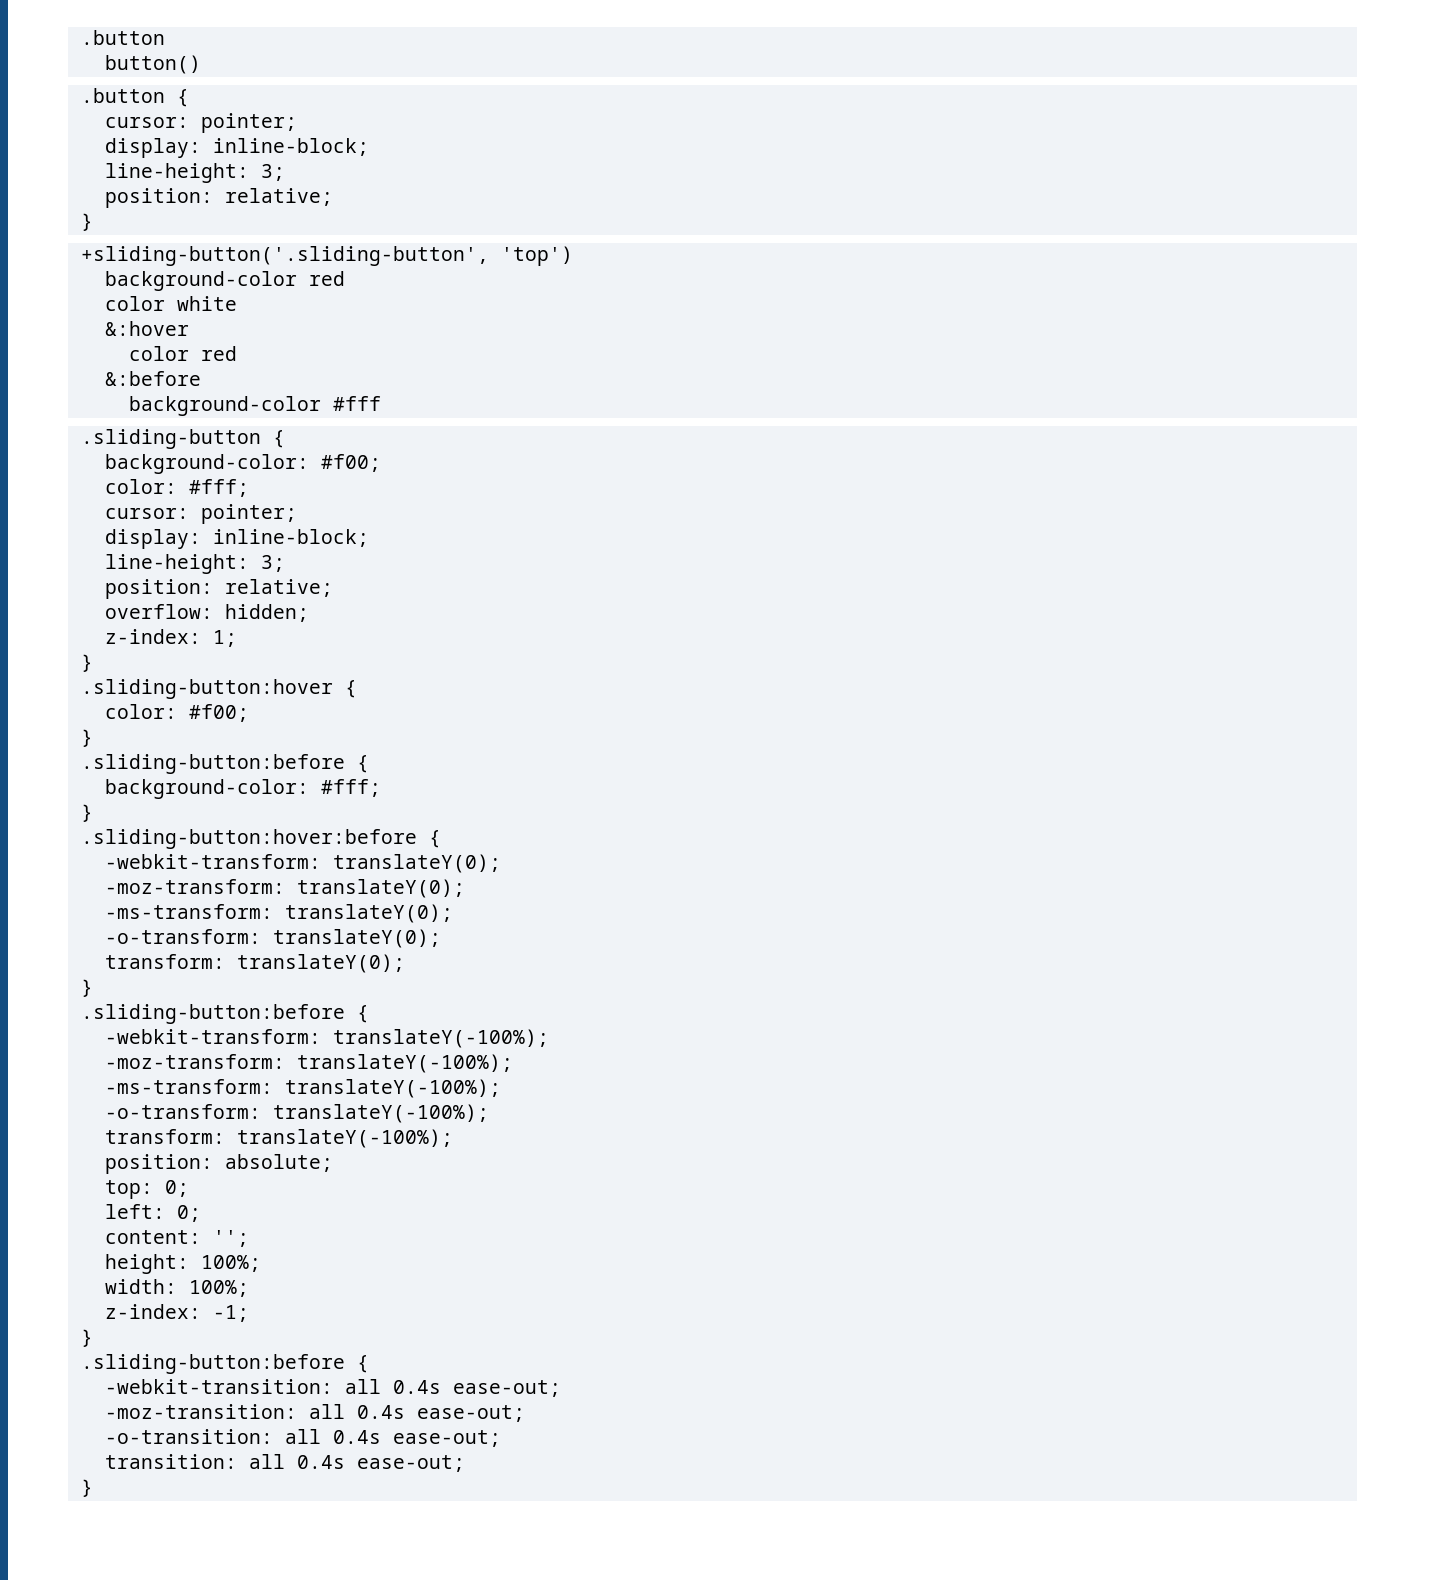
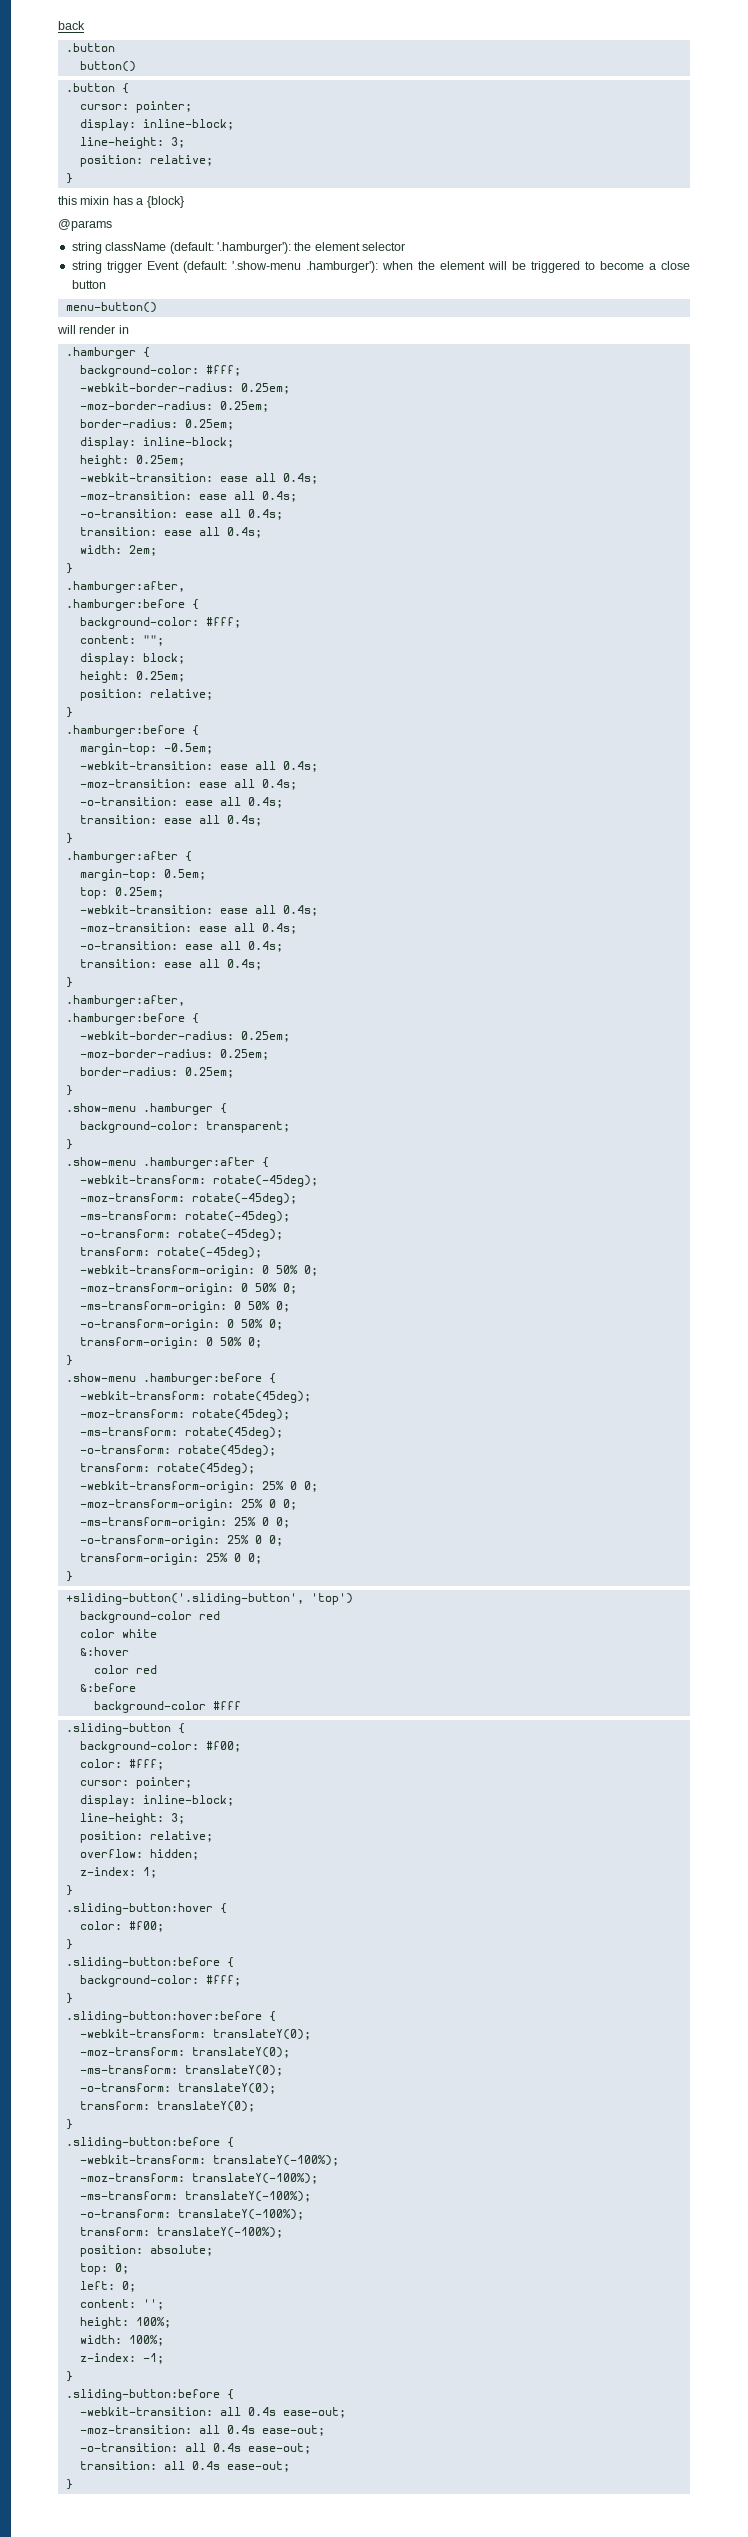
(80, 37) none -> [58,21,85,30] back //
(93, 222) none -> [58,196,184,208] [58,219,112,231] [71,242,405,254] [71,261,690,273] [71,280,106,289] [65,302,157,313] [57,325,129,334] [65,347,150,359] [79,365,241,377] [79,383,290,394] [79,401,269,412] [79,419,234,430] [79,437,234,449] [79,455,185,467] [79,473,318,484] [79,491,297,502] [79,509,283,520] [79,527,262,538] [79,545,157,556] [65,563,73,574] [65,581,185,593] [65,599,199,611] [79,617,241,629] [79,635,164,646] [79,653,185,665] [79,671,185,683] [79,689,213,701] [65,707,73,718] [65,725,199,737] [79,743,213,755] [79,761,318,772] [79,779,297,790] [79,797,283,808] [79,815,262,826] [65,833,73,844] [65,851,192,863] [79,869,206,881] [79,887,164,899] [79,905,318,916] [79,923,297,934] [79,941,283,952] [79,959,262,970] [65,977,73,988] [65,995,185,1007] [65,1013,199,1025] [79,1031,290,1042] [79,1049,269,1060] [79,1067,234,1078] [65,1085,73,1096] [65,1103,227,1115] [79,1121,290,1133] [65,1139,73,1150] [65,1157,269,1169] [79,1175,318,1187] [79,1193,297,1205] [79,1211,290,1223] [79,1229,283,1241] [79,1247,262,1259] [79,1265,318,1277] [79,1283,297,1295] [79,1301,290,1313] [79,1319,283,1331] [79,1337,262,1349] [65,1355,73,1366] [65,1373,276,1385] [79,1391,311,1403] [79,1409,290,1421] [79,1427,283,1439] [79,1445,276,1457] [79,1463,255,1475] [79,1481,318,1493] [79,1499,297,1511] [79,1517,290,1529] [79,1535,283,1547] [79,1553,262,1565] [65,1571,73,1582] // this mixin has a {block} // @params // string className (default: '.hamburger'): the element selector // string trigger Event (default: '.show-menu .hamburger'): when the element will be triggered to become a close button // menu-button() // will render in // .hamburger { // background-color: #fff; // -webkit-border-radius: 0.25em; // -moz-border-radius: 0.25em; // border-radius: 0.25em; // display: inline-block; // height: 0.25em; // -webkit-transition: ease all 0.4s; // -moz-transition: ease all 0.4s; // -o-transition: ease all 0.4s; // transition: ease all 0.4s; // width: 2em; // } // .hamburger:after, // .hamburger:before { // background-color: #fff; // content: ""; // display: block; // height: 0.25em; // position: relative; // } // .hamburger:before { // margin-top: -0.5em; // -webkit-transition: ease all 0.4s; // -moz-transition: ease all 0.4s; // -o-transition: ease all 0.4s; // transition: ease all 0.4s; // } // .hamburger:after { // margin-top: 0.5em; // top: 0.25em; // -webkit-transition: ease all 0.4s; // -moz-transition: ease all 0.4s; // -o-transition: ease all 0.4s; // transition: ease all 0.4s; // } // .hamburger:after, // .hamburger:before { // -webkit-border-radius: 0.25em; // -moz-border-radius: 0.25em; // border-radius: 0.25em; // } // .show-menu .hamburger { // background-color: transparent; // } // .show-menu .hamburger:after { // -webkit-transform: rotate(-45deg); // -moz-transform: rotate(-45deg); // -ms-transform: rotate(-45deg); // -o-transform: rotate(-45deg); // transform: rotate(-45deg); // -webkit-transform-origin: 0 50% 0; // -moz-transform-origin: 0 50% 0; // -ms-transform-origin: 0 50% 0; // -o-transform-origin: 0 50% 0; // transform-origin: 0 50% 0; // } // .show-menu .hamburger:before { // -webkit-transform: rotate(45deg); // -moz-transform: rotate(45deg); // -ms-transform: rotate(45deg); // -o-transform: rotate(45deg); // transform: rotate(45deg); // -webkit-transform-origin: 25% 0 0; // -moz-transform-origin: 25% 0 0; // -ms-transform-origin: 25% 0 0; // -o-transform-origin: 25% 0 0; // transform-origin: 25% 0 0; // }

